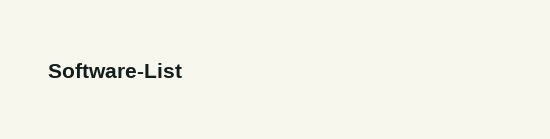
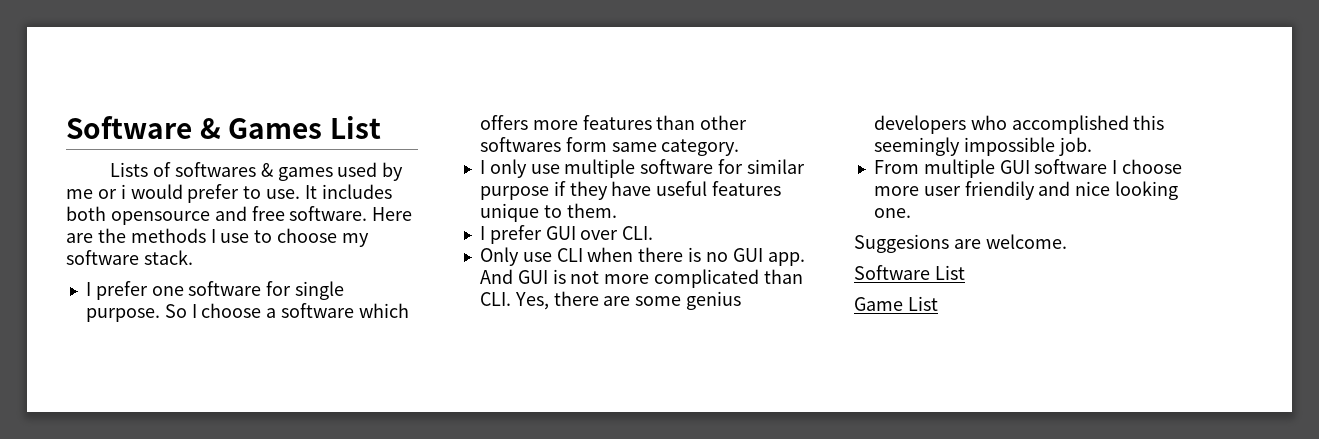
[48,63,182,78] Software-List -> [66,116,381,139] [110,162,404,181] [66,184,392,203] [66,206,413,225] [66,228,370,247] [66,250,193,265] [85,281,345,300] [85,303,409,322] [479,115,748,130] [479,137,740,156] [479,159,805,178] [479,181,782,200] [479,203,617,222] [479,225,654,244] [479,247,805,266] [479,269,803,288] [479,291,742,310] [873,115,1165,134] [873,137,1092,156] [873,159,1183,178] [873,181,1179,200] [873,208,911,218] [854,234,1067,253] [854,265,965,280] [854,296,938,311] Software & Games List // Lists of softwares & games used by me or i would prefer to use. It includes both opensource and free software. Here are the methods I use to choose my software stack. // I prefer one software for single purpose. So I choose a software which offers more features than other softwares form same category. // I only use multiple software for similar purpose if they have useful features unique to them. // I prefer GUI over CLI. // Only use CLI when there is no GUI app. And GUI is not more complicated than CLI. Yes, there are some genius developers who accomplished this seemingly impossible job. // From multiple GUI software I choose more user friendily and nice looking one. // Suggesions are welcome. // Software List // Game List

